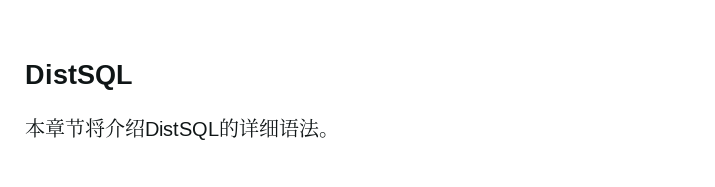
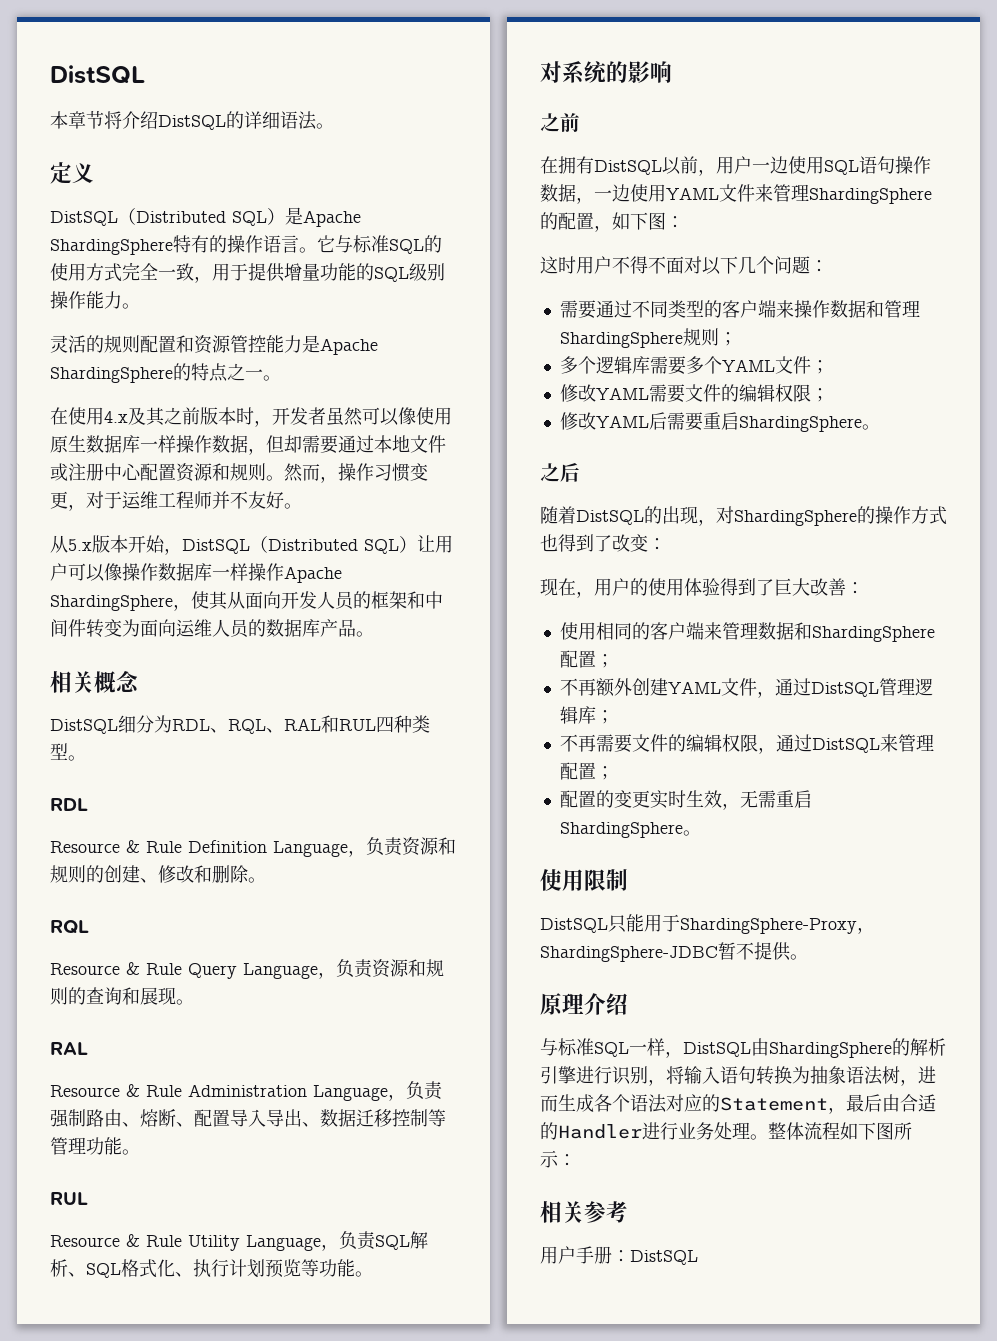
(339, 135) none -> [50,162,94,184] [50,207,361,227] [50,235,442,255] [50,262,445,283] [50,291,140,309] [50,335,378,355] [50,363,281,383] [50,407,452,427] [50,435,446,455] [50,463,428,483] [50,491,302,511] [50,535,453,555] [50,563,342,583] [50,591,443,611] [50,619,374,638] [50,670,139,693] [50,715,430,734] [50,743,86,761] [50,798,88,811] [50,837,456,857] [50,865,266,883] [50,920,89,934] [50,959,444,979] [50,987,194,1005] [50,1042,88,1055] [50,1081,443,1101] [50,1109,446,1128] [50,1137,140,1155] [50,1192,88,1205] [50,1231,428,1251] [50,1259,373,1278] [540,61,672,84] [540,113,580,132] [540,156,931,176] [540,184,932,204] [540,212,684,232] [540,256,828,275] [559,300,920,319] [559,328,737,348] [559,356,829,375] [559,384,829,403] [559,412,880,432] [540,463,580,482] [540,506,947,526] [540,534,666,552] [540,578,864,598] [559,622,935,642] [559,650,614,668] [559,678,933,698] [559,706,614,724] [559,734,934,754] [559,762,614,780] [559,790,812,810] [559,822,701,838] [540,869,628,891] [540,914,875,934] [540,942,808,962] [540,993,628,1015] [540,1038,946,1058] [540,1066,936,1086] [540,1094,936,1114] [540,1122,912,1140] [540,1150,576,1168] [540,1201,628,1223] [540,1246,698,1265] // 定义 // DistSQL（Distributed SQL）是Apache ShardingSphere特有的操作语言。它与标准SQL的使用方式完全一致，用于提供增量功能的SQL级别操作能力。 // 灵活的规则配置和资源管控能力是Apache ShardingSphere的特点之一。 // 在使用4.x及其之前版本时，开发者虽然可以像使用原生数据库一样操作数据，但却需要通过本地文件或注册中心配置资源和规则。然而，操作习惯变更，对于运维工程师并不友好。 // 从5.x版本开始，DistSQL（Distributed SQL）让用户可以像操作数据库一样操作Apache ShardingSphere，使其从面向开发人员的框架和中间件转变为面向运维人员的数据库产品。 // 相关概念 // DistSQL细分为RDL、RQL、RAL和RUL四种类型。 // RDL // Resource & Rule Definition Language，负责资源和规则的创建、修改和删除。 // RQL // Resource & Rule Query Language，负责资源和规则的查询和展现。 // RAL // Resource & Rule Administration Language，负责强制路由、熔断、配置导入导出、数据迁移控制等管理功能。 // RUL // Resource & Rule Utility Language，负责SQL解析、SQL格式化、执行计划预览等功能。 // 对系统的影响 // 之前 // 在拥有DistSQL以前，用户一边使用SQL语句操作数据，一边使用YAML文件来管理ShardingSphere的配置，如下图： // 这时用户不得不面对以下几个问题： // 需要通过不同类型的客户端来操作数据和管理ShardingSphere规则； // 多个逻辑库需要多个YAML文件； // 修改YAML需要文件的编辑权限； // 修改YAML后需要重启ShardingSphere。 // 之后 // 随着DistSQL的出现，对ShardingSphere的操作方式也得到了改变： // 现在，用户的使用体验得到了巨大改善： // 使用相同的客户端来管理数据和ShardingSphere配置； // 不再额外创建YAML文件，通过DistSQL管理逻辑库； // 不再需要文件的编辑权限，通过DistSQL来管理配置； // 配置的变更实时生效，无需重启ShardingSphere。 // 使用限制 // DistSQL只能用于ShardingSphere-Proxy，ShardingSphere-JDBC暂不提供。 // 原理介绍 // 与标准SQL一样，DistSQL由ShardingSphere的解析引擎进行识别，将输入语句转换为抽象语法树，进而生成各个语法对应的Statement，最后由合适的Handler进行业务处理。整体流程如下图所示： // 相关参考 // 用户手册：DistSQL

